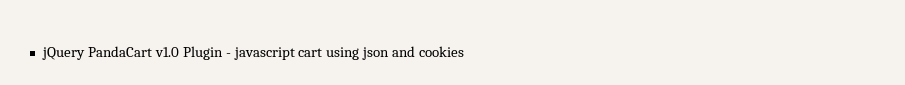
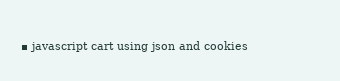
[41,46,231,60] jQuery PandaCart v1.0 Plugin - -> (30, 47) none

